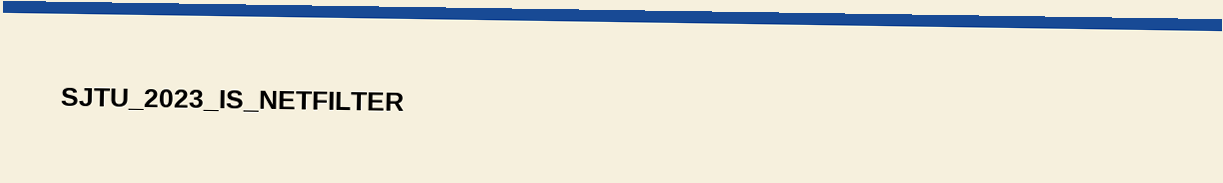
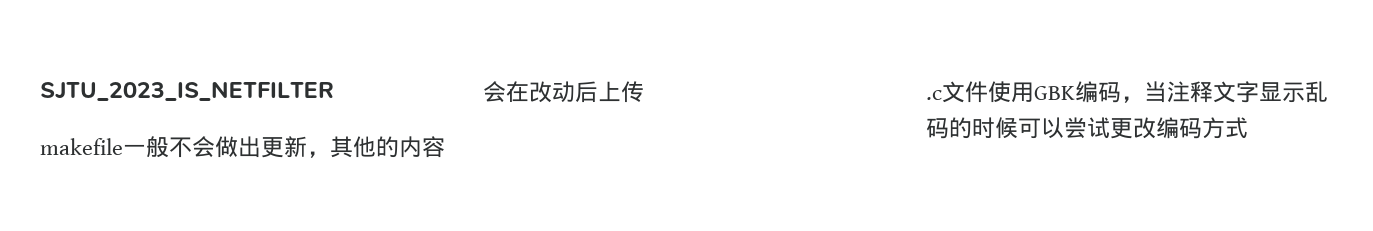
(404, 100) none -> [40,136,445,158] [483,81,644,103] [926,81,1328,103] [926,117,1248,139] // makefile一般不会做出更新，其他的内容会在改动后上传 // .c文件使用GBK编码，当注释文字显示乱码的时候可以尝试更改编码方式

